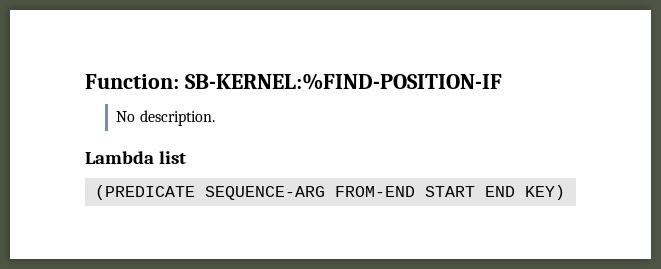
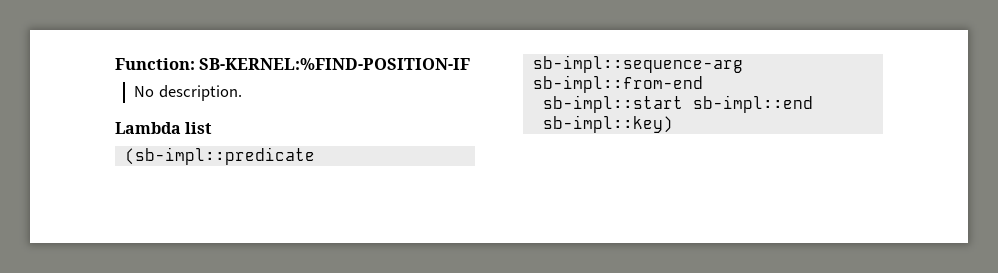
[94,185,565,200] (PREDICATE SEQUENCE-ARG FROM-END START END KEY) -> [124,147,315,165] [532,55,743,73] [532,75,703,93] [542,95,813,113] [542,115,673,133] (sb-impl::predicate sb-impl::sequence-arg sb-impl::from-end // sb-impl::start sb-impl::end sb-impl::key)

